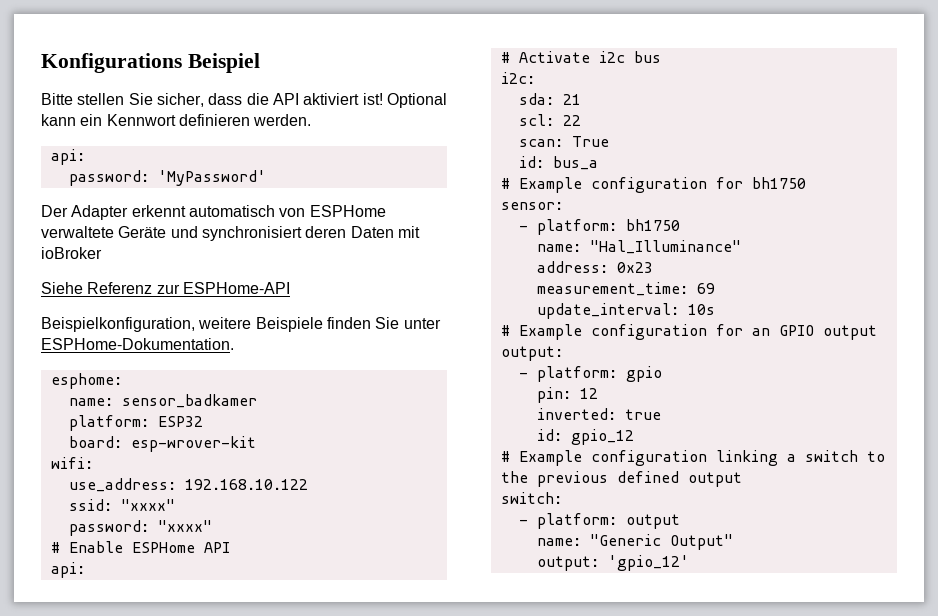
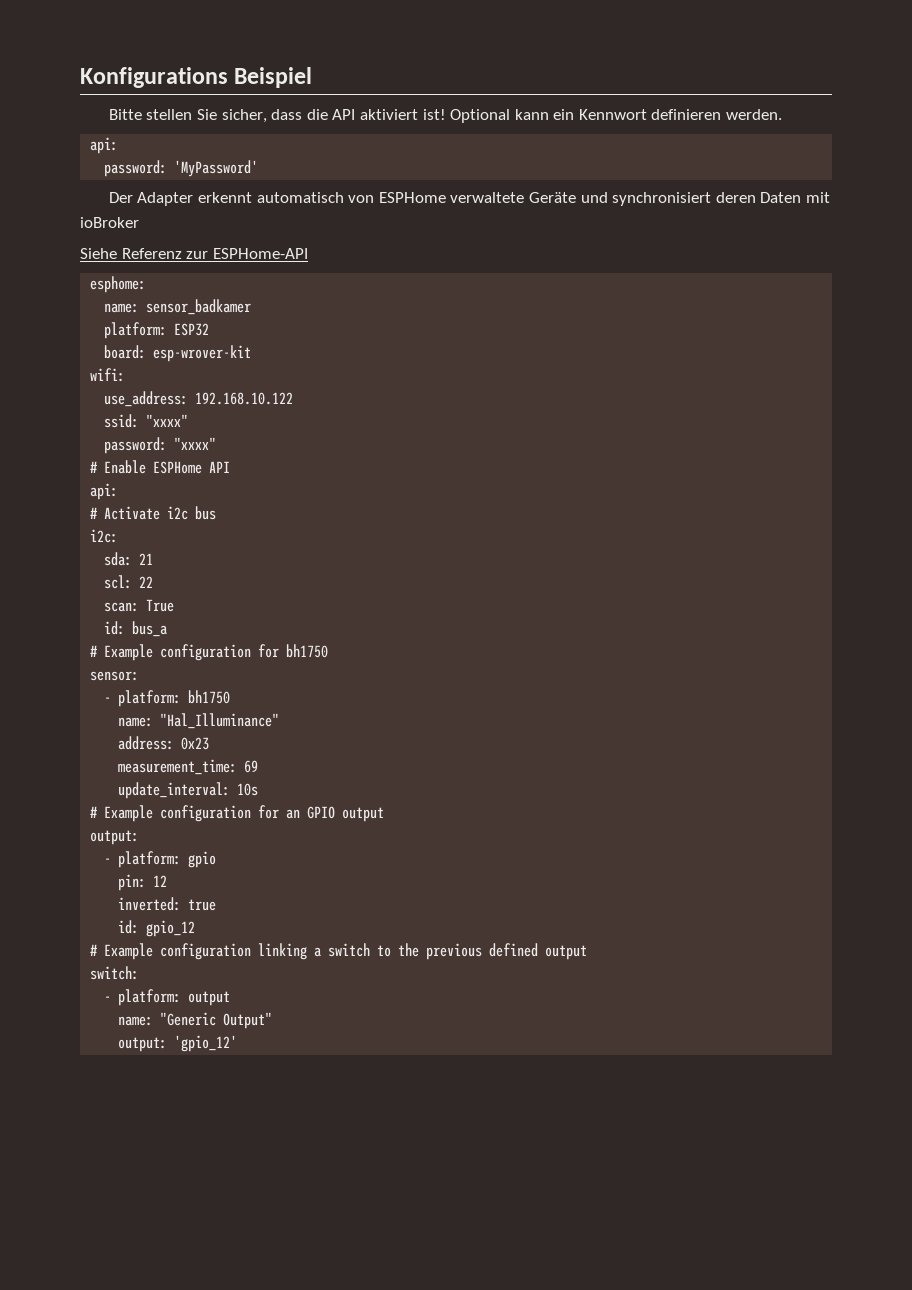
[41,317,441,332] [41,338,234,350] // Beispielkonfiguration, weitere Beispiele finden Sie unter ESPHome-Dokumentation. -> (308, 253) none

